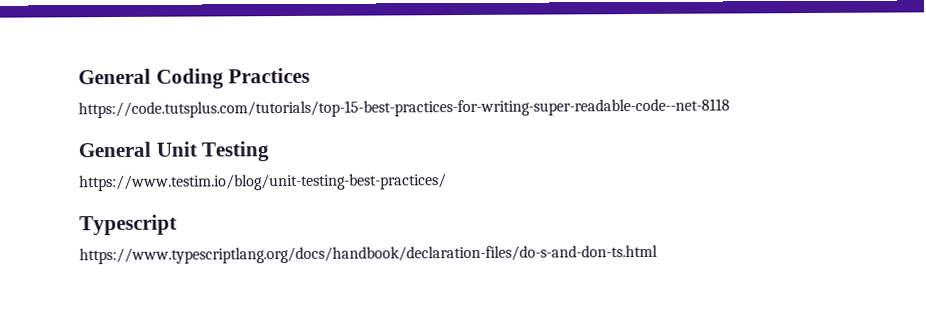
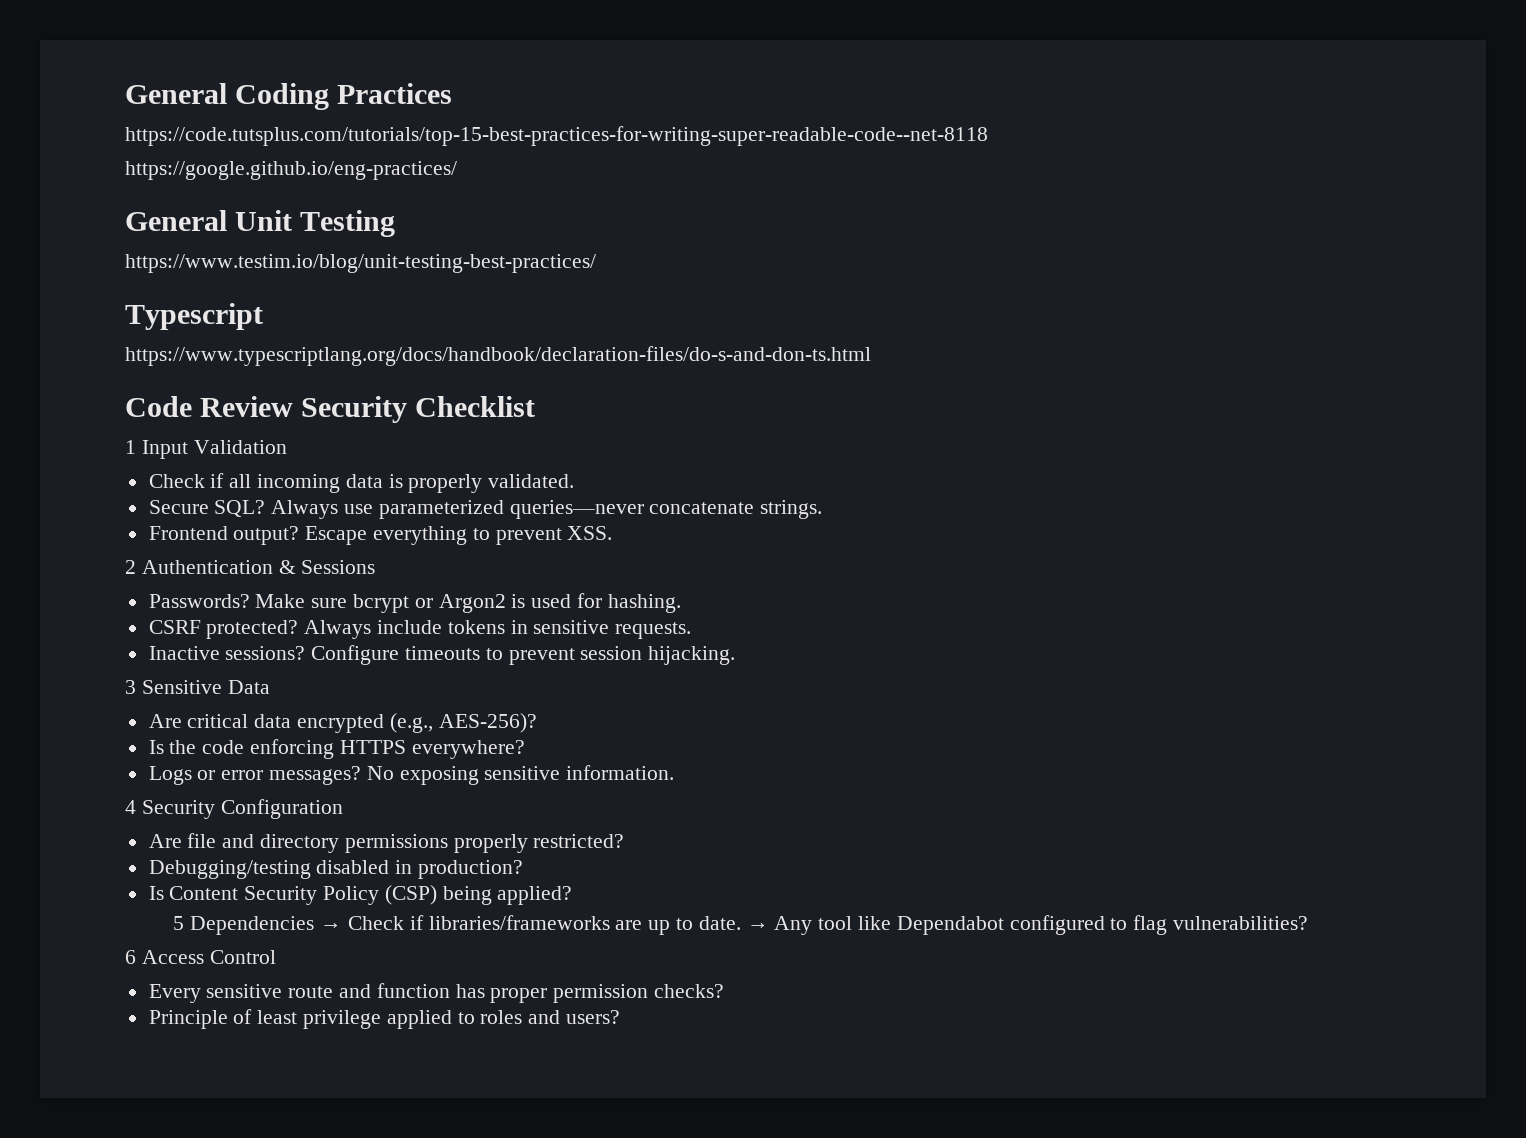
(730, 108) none -> [125,161,457,180] // https://google.github.io/eng-practices/
(658, 254) none -> [125,396,536,423] [125,440,287,459] [148,473,575,493] [148,500,823,519] [148,526,613,545] [125,560,376,574] [148,593,681,613] [148,620,692,639] [148,645,736,665] [125,680,270,694] [148,713,537,733] [148,739,525,759] [148,765,675,785] [125,799,343,819] [148,833,625,853] [148,860,524,879] [148,885,573,905] [173,915,1308,935] [125,950,276,964] [148,983,725,1003] [148,1009,621,1029] // Code Review Security Checklist // 1 Input Validation // Check if all incoming data is properly validated. // Secure SQL? Always use parameterized queries—never concatenate strings. // Frontend output? Escape everything to prevent XSS. // 2 Authentication & Sessions // Passwords? Make sure bcrypt or Argon2 is used for hashing. // CSRF protected? Always include tokens in sensitive requests. // Inactive sessions? Configure timeouts to prevent session hijacking. // 3 Sensitive Data // Are critical data encrypted (e.g., AES-256)? // Is the code enforcing HTTPS everywhere? // Logs or error messages? No exposing sensitive information. // 4 Security Configuration // Are file and directory permissions properly restricted? // Debugging/testing disabled in production? // Is Content Security Policy (CSP) being applied? // 5 Dependencies → Check if libraries/frameworks are up to date. → Any tool like Dependabot configured to flag vulnerabilities? // 6 Access Control // Every sensitive route and function has proper permission checks? // Principle of least privilege applied to roles and users?

